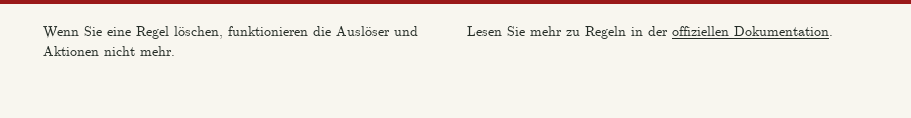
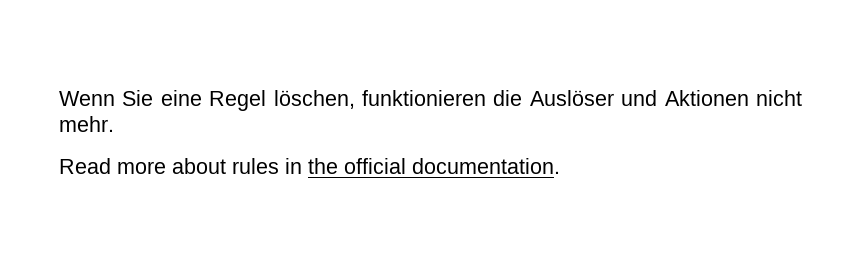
[467,26,833,39] Lesen Sie mehr zu Regeln in der offiziellen Dokumentation. -> [59,158,560,174] Read more about rules in the official documentation.

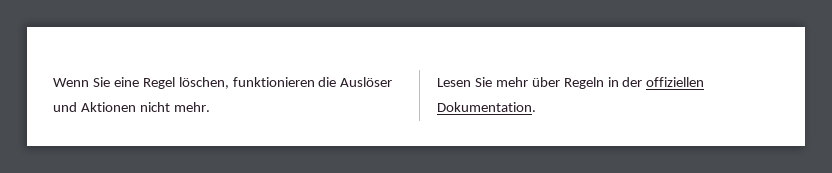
[59,158,560,174] Read more about rules in the official documentation. -> [437,77,705,89] [437,102,536,112] Lesen Sie mehr über Regeln in der offiziellen Dokumentation.

